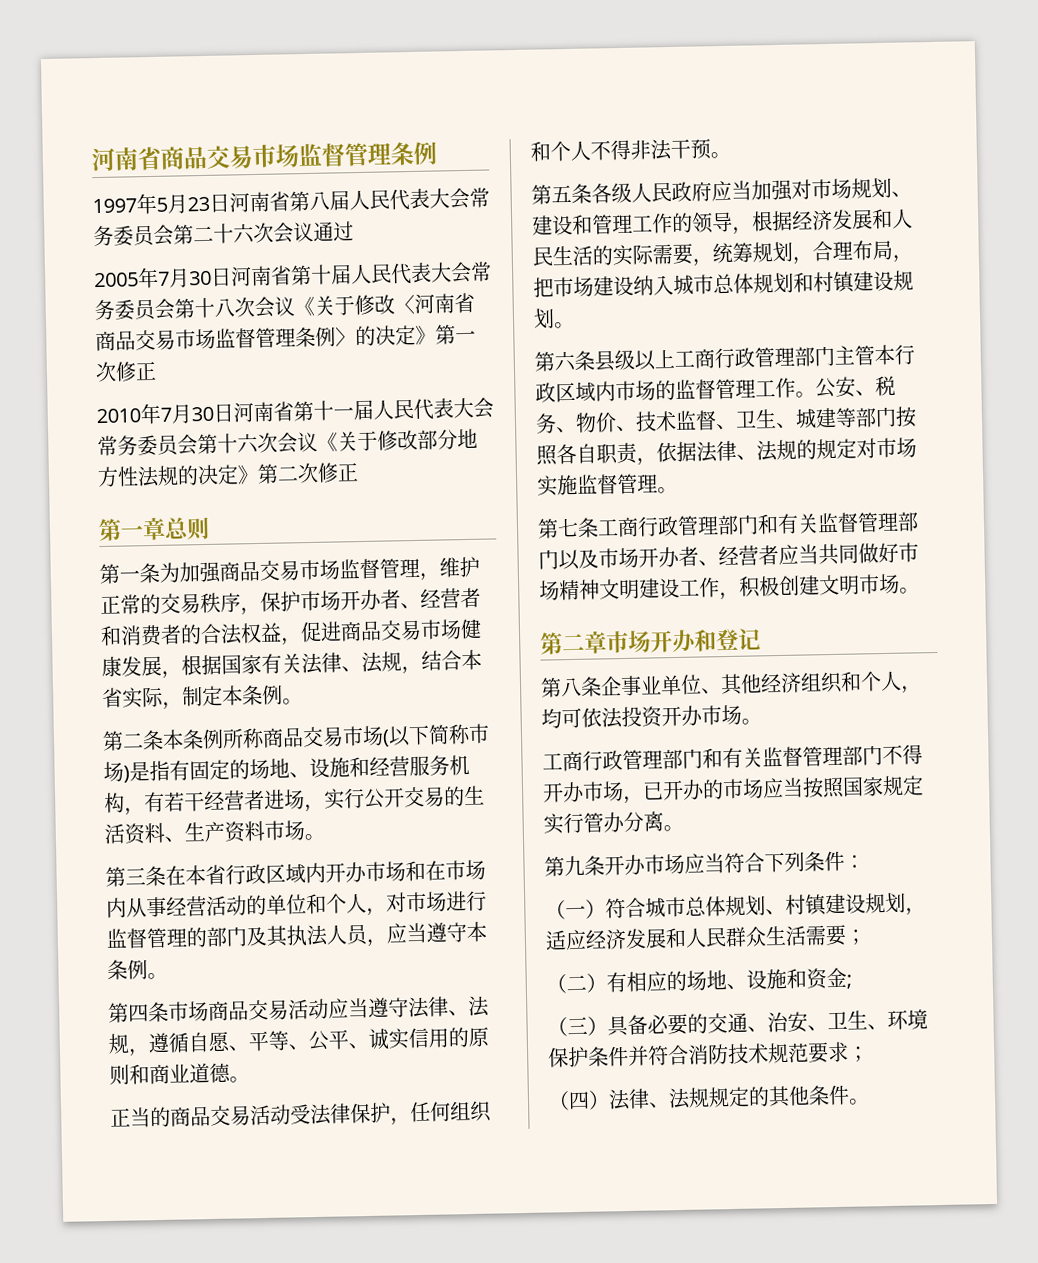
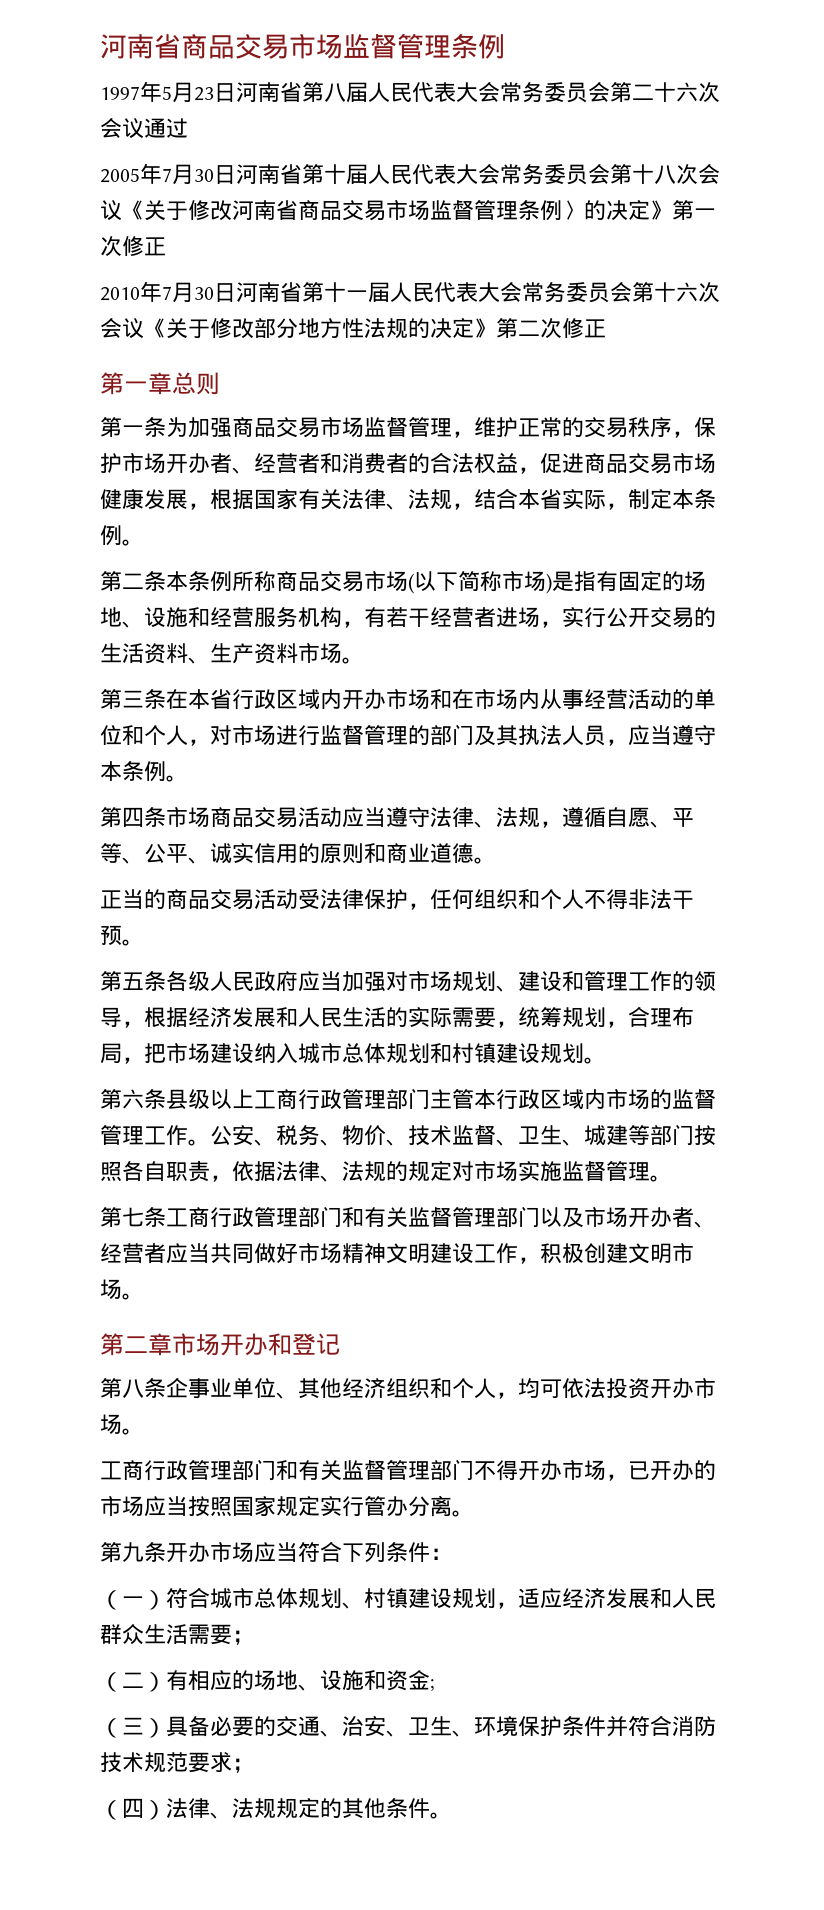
[394,294,415,315] 〈 -> (232, 210) none

